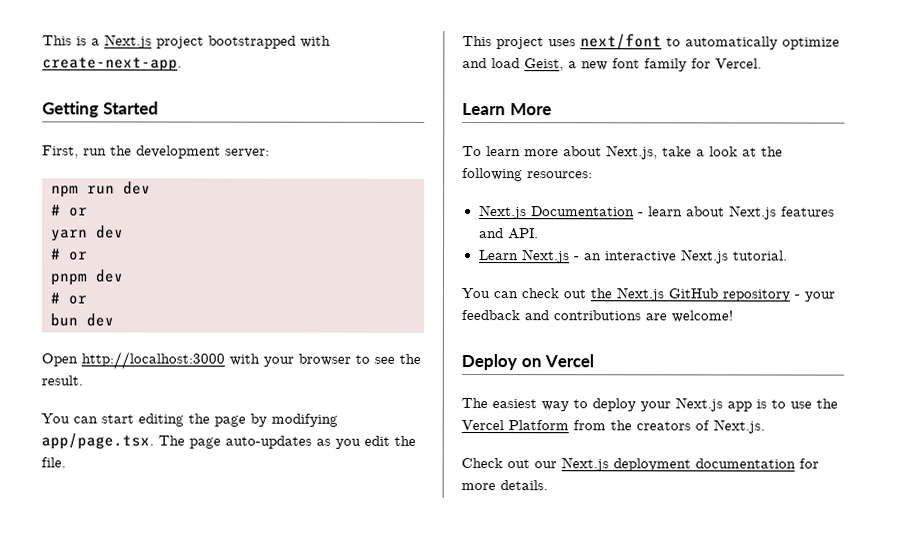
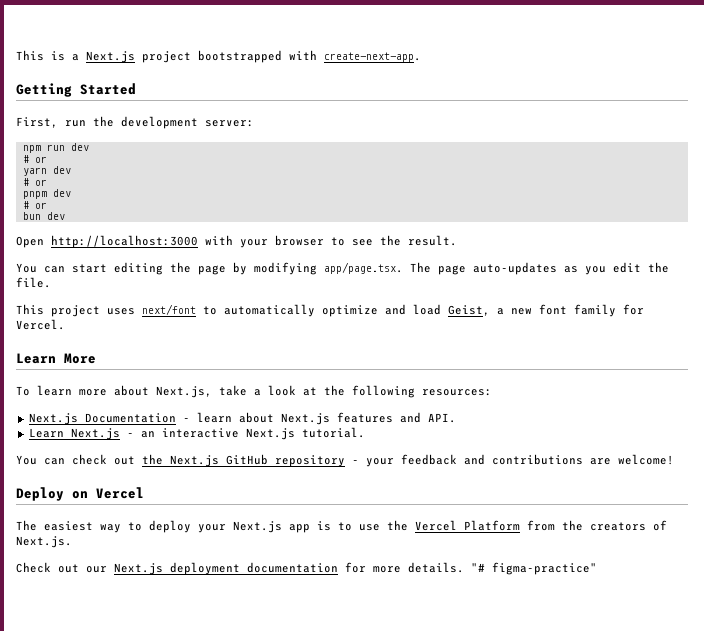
(548, 485) none -> [471,562,597,575] "# figma-practice"

